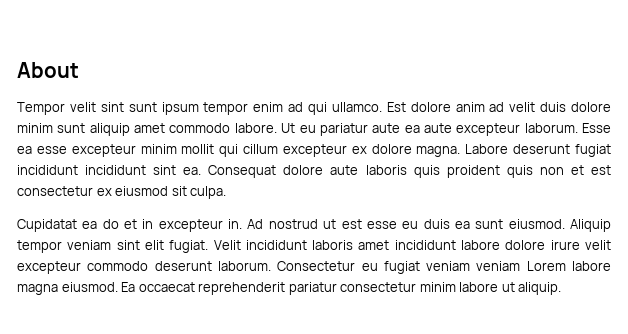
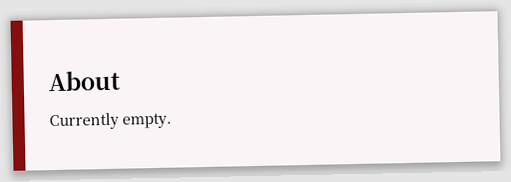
[17,102,611,115] [17,123,611,136] [17,144,612,157] [17,165,612,178] [17,186,227,199] [17,219,612,232] [17,240,611,253] [17,261,611,274] [17,282,562,295] Tempor velit sint sunt ipsum tempor enim ad qui ullamco. Est dolore anim ad velit duis dolore minim sunt aliquip amet commodo labore. Ut eu pariatur aute ea aute excepteur laborum. Esse ea esse excepteur minim mollit qui cillum excepteur ex dolore magna. Labore deserunt fugiat incididunt incididunt sint ea. Consequat dolore aute laboris quis proident quis non et est consectetur ex eiusmod sit culpa. // Cupidatat ea do et in excepteur in. Ad nostrud ut est esse eu duis ea sunt eiusmod. Aliquip tempor veniam sint elit fugiat. Velit incididunt laboris amet incididunt labore dolore irure velit excepteur commodo deserunt laborum. Consectetur eu fugiat veniam veniam Lorem labore magna eiusmod. Ea occaecat reprehenderit pariatur consectetur minim labore ut aliquip. -> [49,112,172,131] Currently empty.

